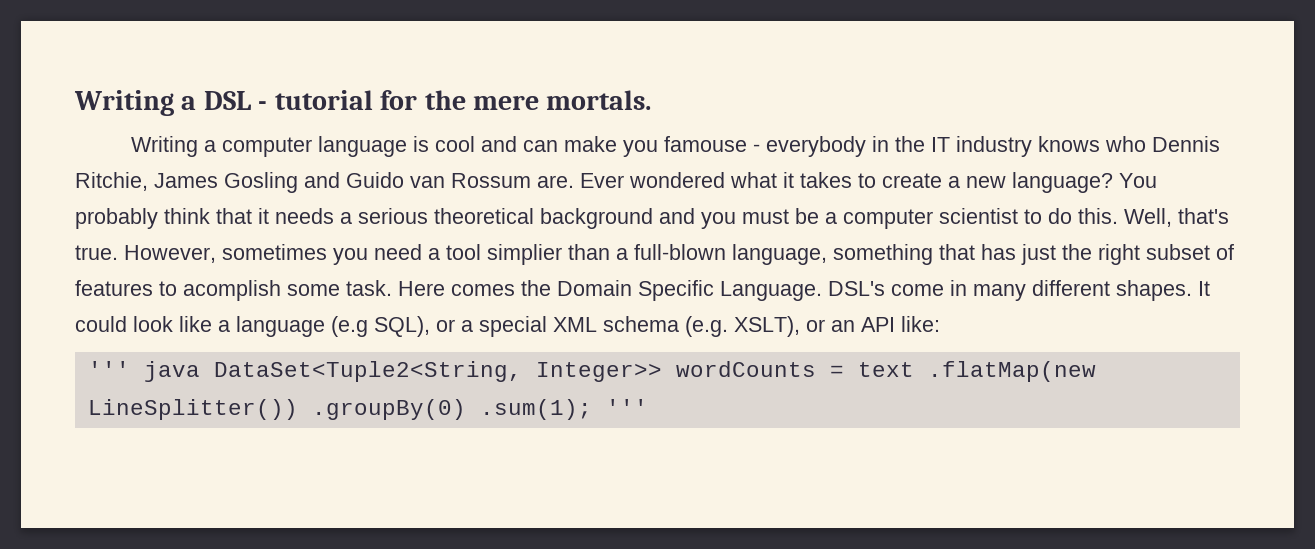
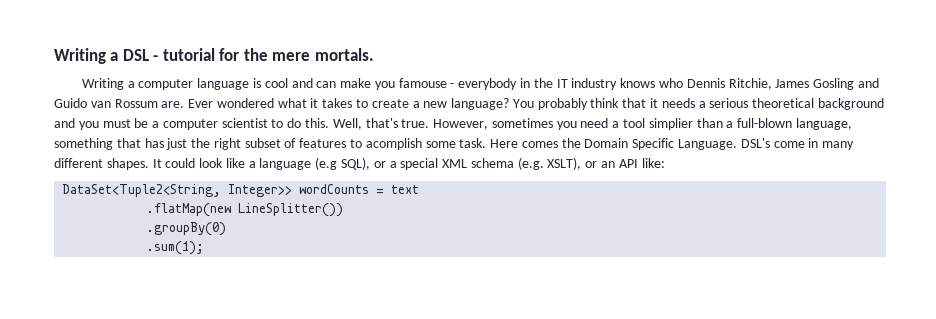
[87,361,200,382] ''' java -> (665, 163) none
(914, 369) none -> (420, 189) //
(298, 409) none -> (344, 210) //
[479,399,648,420] .sum(1); ''' -> [146,241,205,255] // .sum(1);

